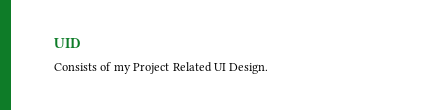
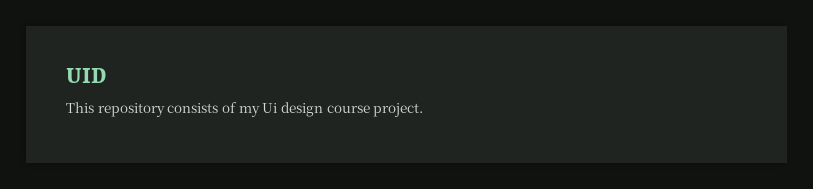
[54,62,269,74] Consists of my Project Related UI Design. -> [66,102,424,117] This repository consists of my Ui design course project.

